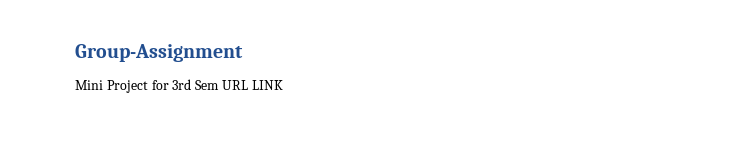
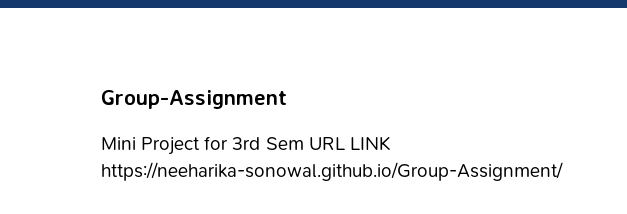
(283, 85) none -> [101,162,563,181] https://neeharika-sonowal.github.io/Group-Assignment/

